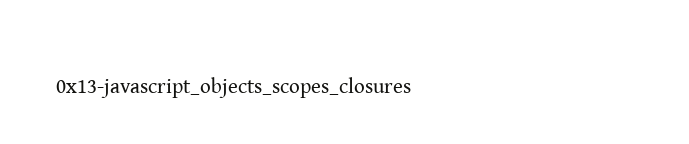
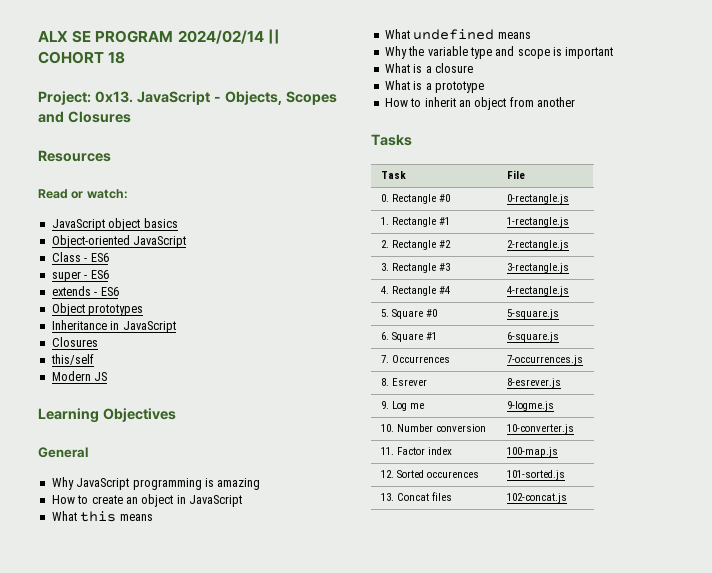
[56,77,411,98] 0x13-javascript_objects_scopes_closures -> [38,29,280,44] [38,51,126,64] [38,91,337,105] [38,111,131,123] [38,150,111,162] [38,189,128,199] [51,218,178,231] [51,235,187,248] [51,252,109,262] [51,270,109,282] [51,286,119,296] [51,303,144,316] [51,320,176,333] [51,337,98,347] [50,354,94,365] [51,371,108,381] [38,408,176,423] [38,447,88,458] [51,477,261,490] [51,494,242,507] [51,511,153,522] [384,29,531,40] [384,46,614,59] [384,63,473,73] [384,80,484,93] [384,97,575,110] [371,134,412,146] [380,171,406,179] [506,170,525,179] [380,194,450,204] [506,194,569,204] [380,217,450,227] [506,217,569,227] [380,240,451,250] [506,240,569,250] [380,263,450,273] [506,263,569,273] [380,286,450,296] [506,286,569,296] [380,309,437,319] [506,309,559,319] [380,332,437,342] [506,332,559,342] [380,355,450,363] [506,355,583,365] [380,378,427,386] [506,378,561,388] [380,401,424,411] [506,401,554,411] [380,424,486,432] [506,424,574,434] [380,447,452,455] [506,447,558,457] [380,470,479,478] [506,470,565,480] [380,492,452,501] [506,493,567,503] ALX SE PROGRAM 2024/02/14 || COHORT 18 // Project: 0x13. JavaScript - Objects, Scopes and Closures // Resources // Read or watch: // JavaScript object basics // Object-oriented JavaScript // Class - ES6 // super - ES6 // extends - ES6 // Object prototypes // Inheritance in JavaScript // Closures // this/self // Modern JS // Learning Objectives // General // Why JavaScript programming is amazing // How to create an object in JavaScript // What this means // What undefined means // Why the variable type and scope is important // What is a closure // What is a prototype // How to inherit an object from another // Tasks // Task | File // 0. Rectangle #0 | 0-rectangle.js // 1. Rectangle #1 | 1-rectangle.js // 2. Rectangle #2 | 2-rectangle.js // 3. Rectangle #3 | 3-rectangle.js // 4. Rectangle #4 | 4-rectangle.js // 5. Square #0 | 5-square.js // 6. Square #1 | 6-square.js // 7. Occurrences | 7-occurrences.js // 8. Esrever | 8-esrever.js // 9. Log me | 9-logme.js // 10. Number conversion | 10-converter.js // 11. Factor index | 100-map.js // 12. Sorted occurences | 101-sorted.js // 13. Concat files | 102-concat.js

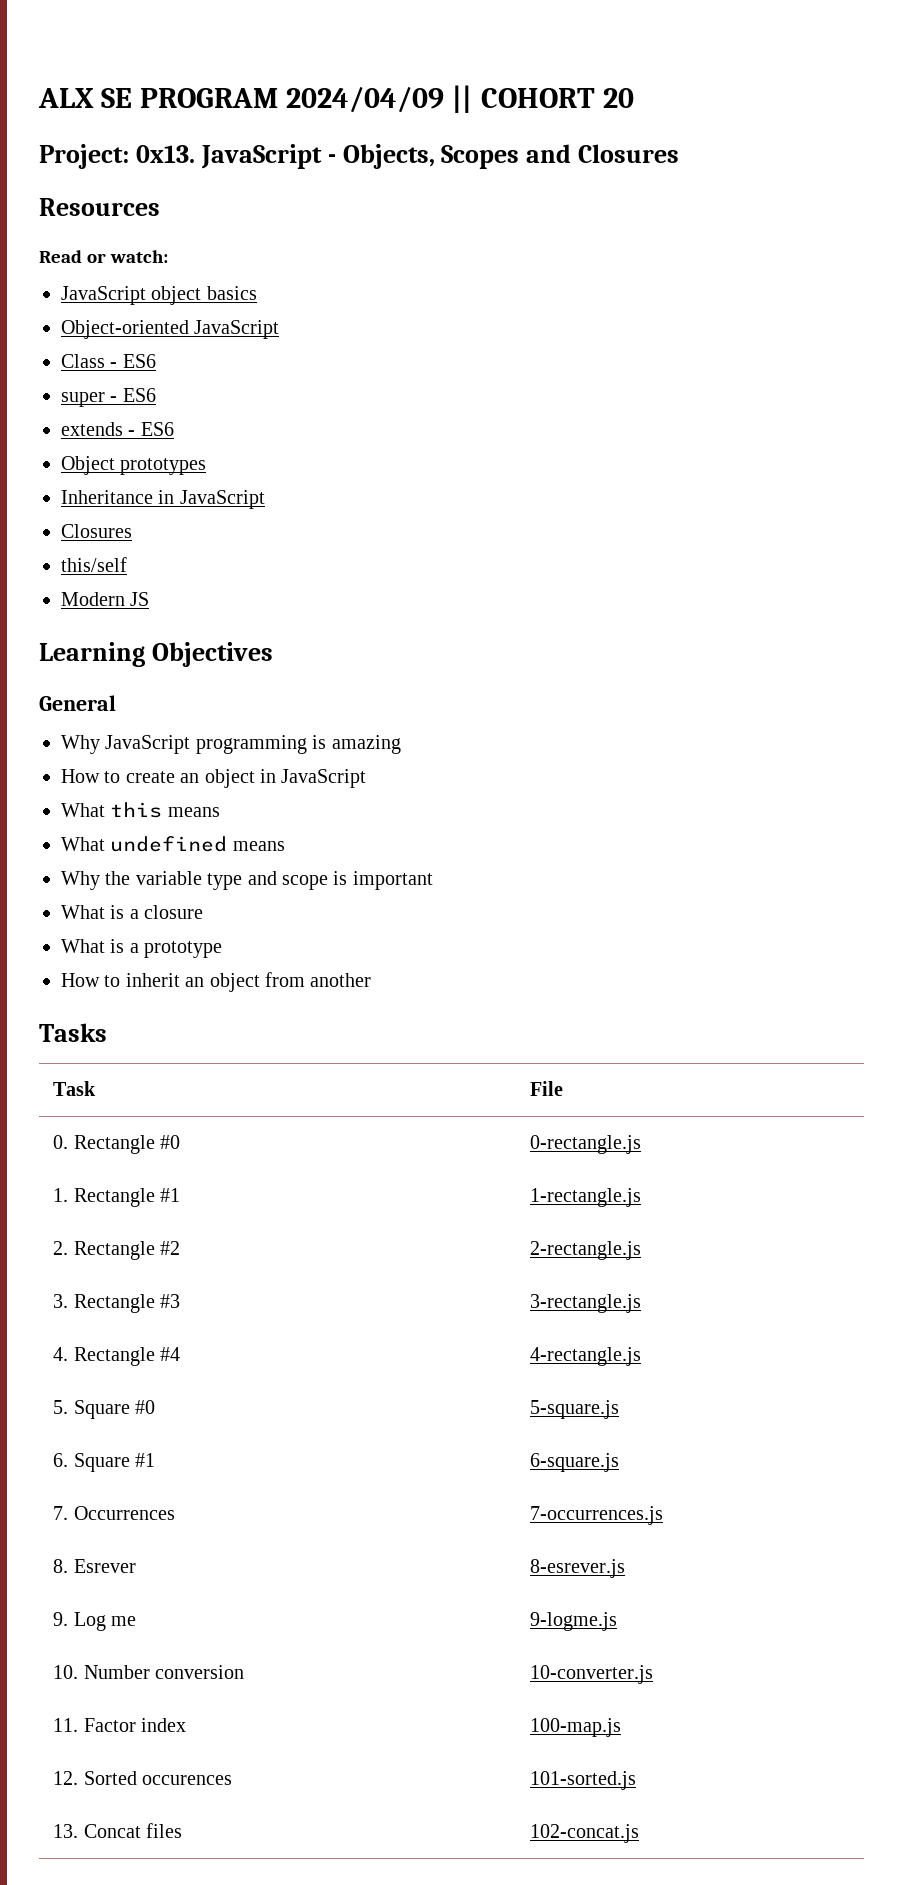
[177,30,264,44] 2024/02/14 -> [286,87,445,113] 2024/04/09
[108,51,126,64] 18 -> [602,88,634,108] 20

